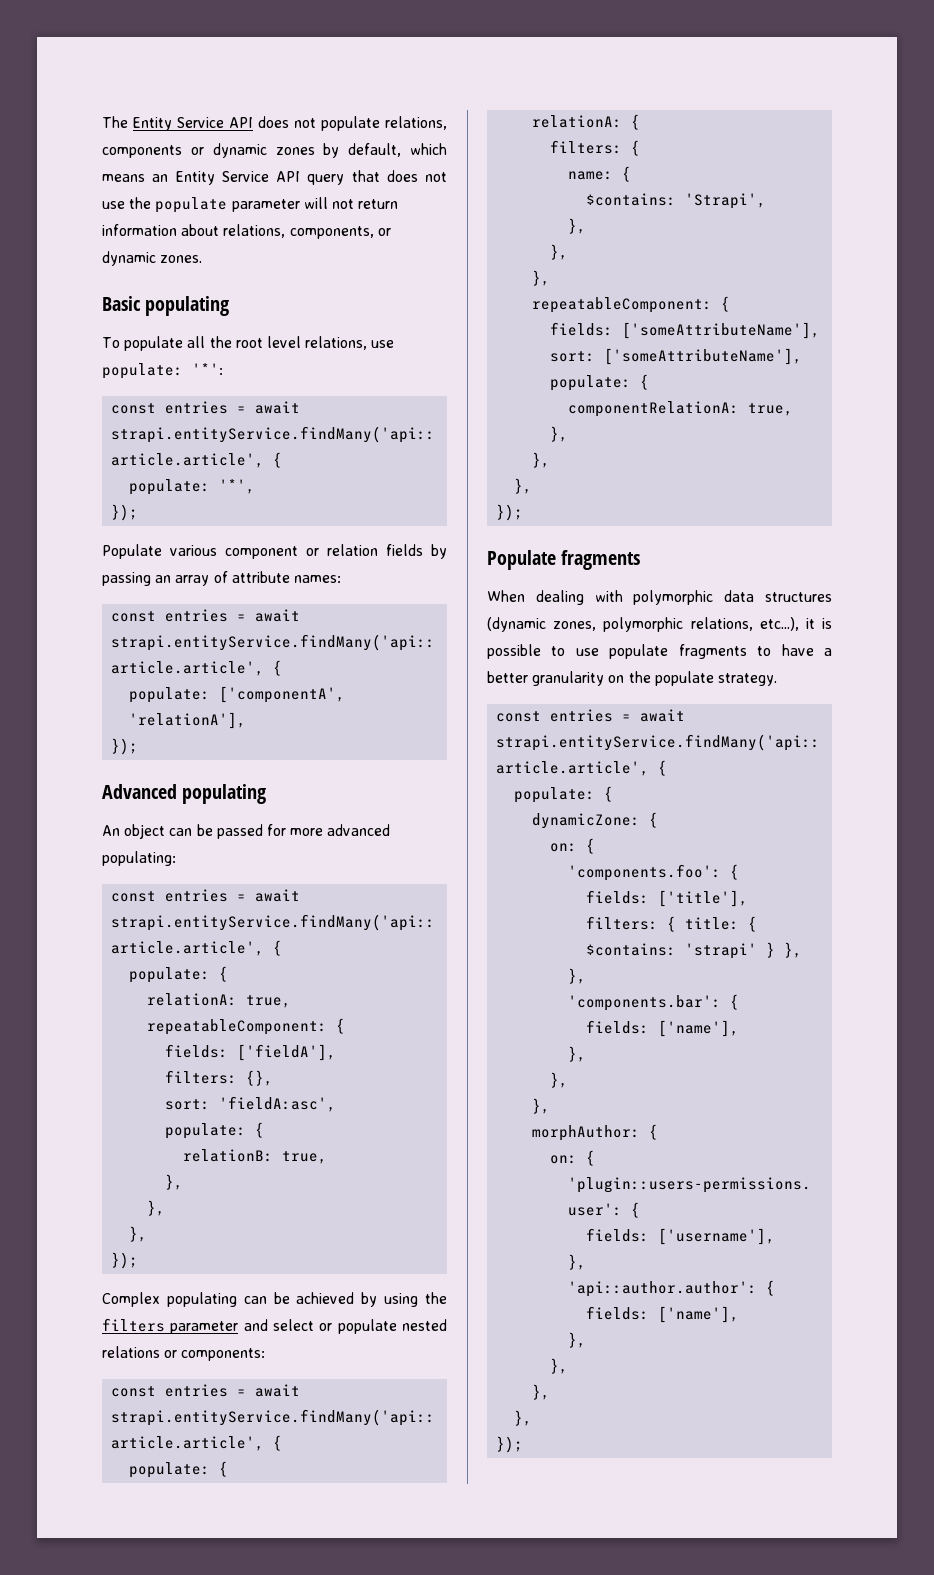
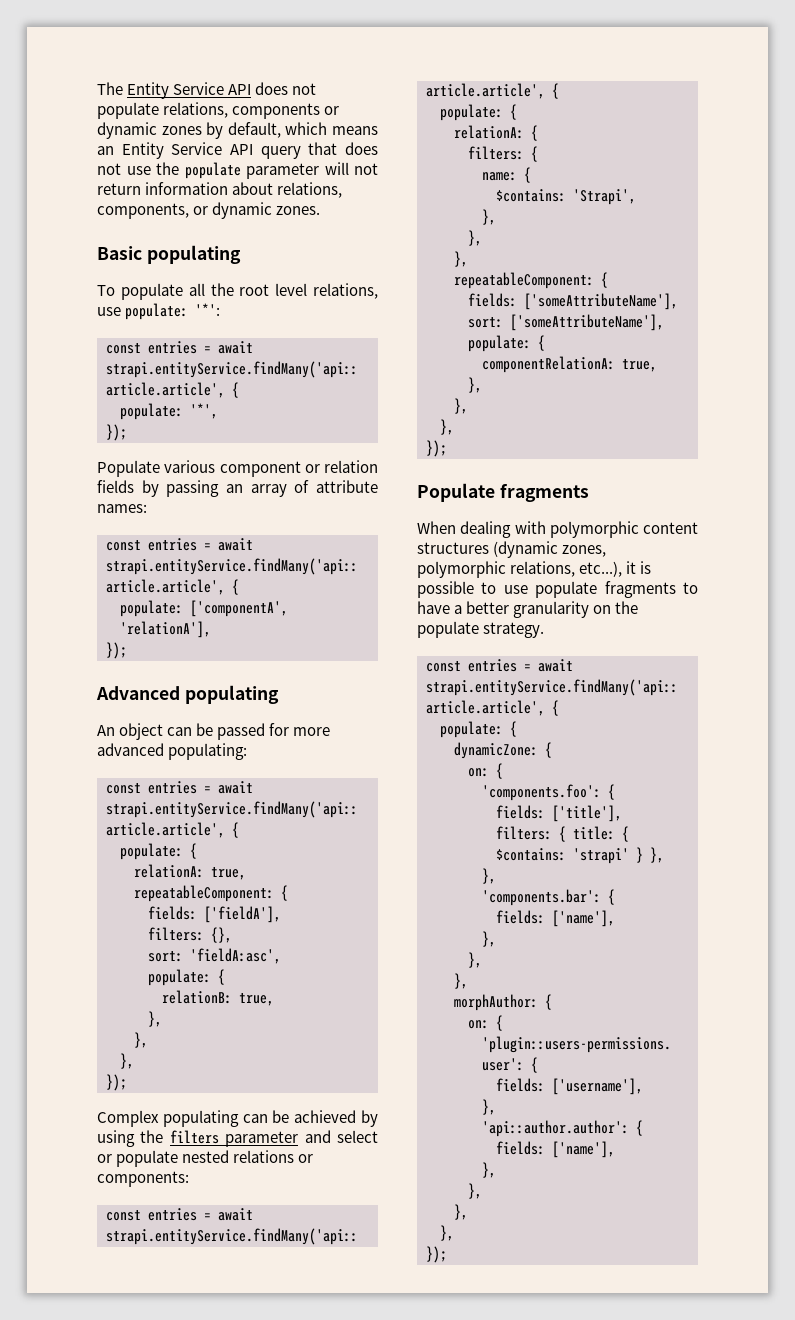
[724,590,755,602] data -> [643,522,698,534] content

